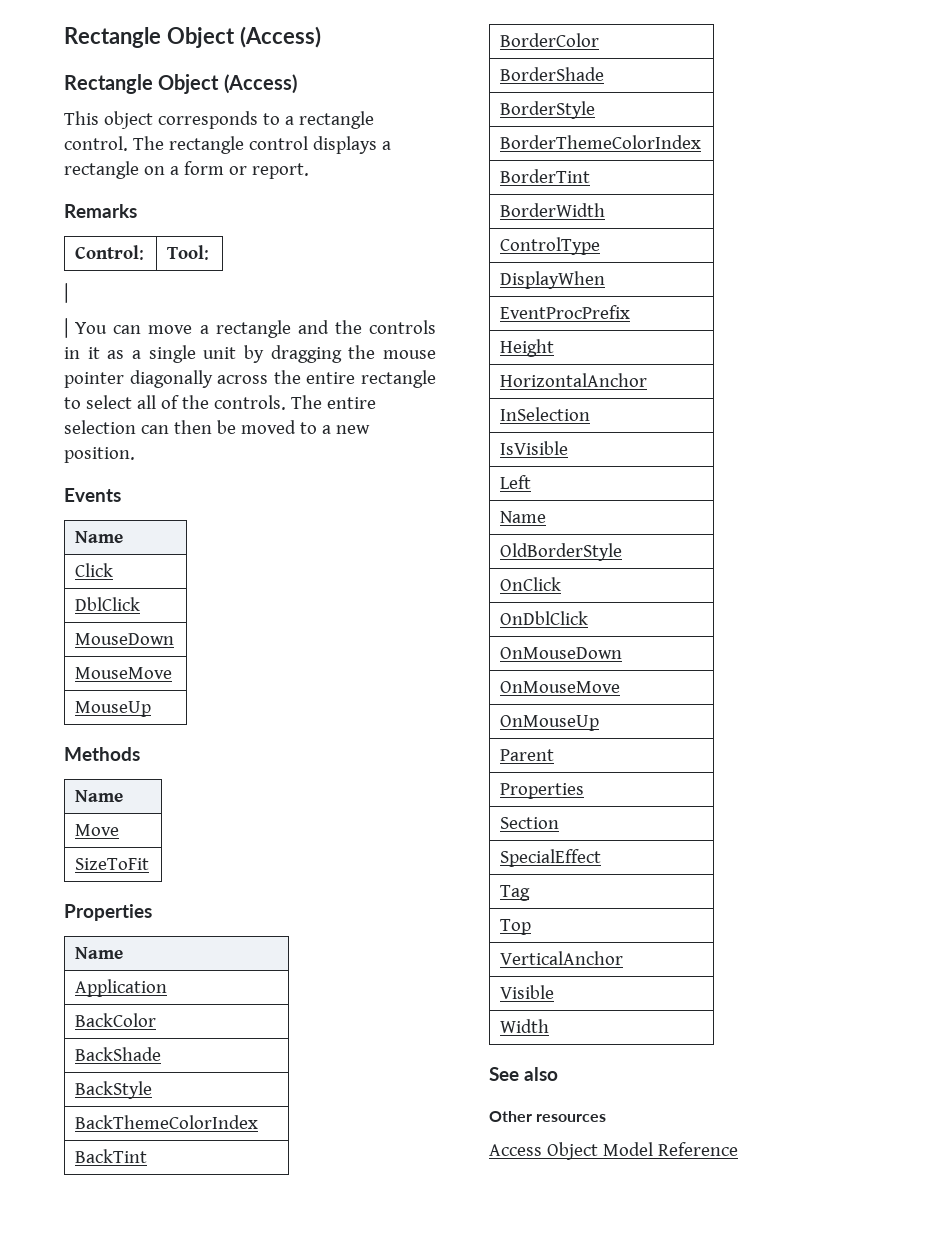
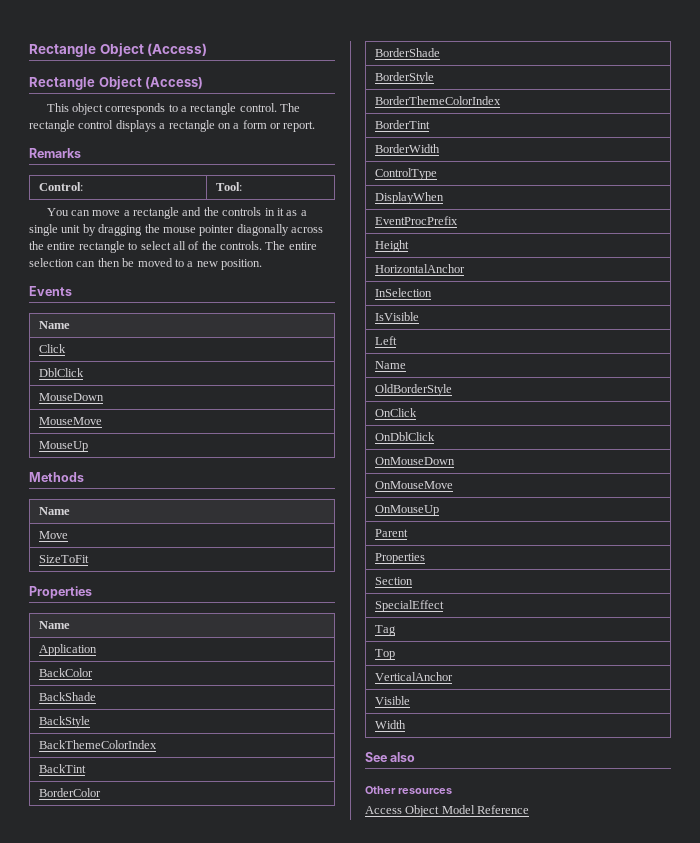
[64,283,68,303] [64,318,68,338] | // | -> (242, 186) none

